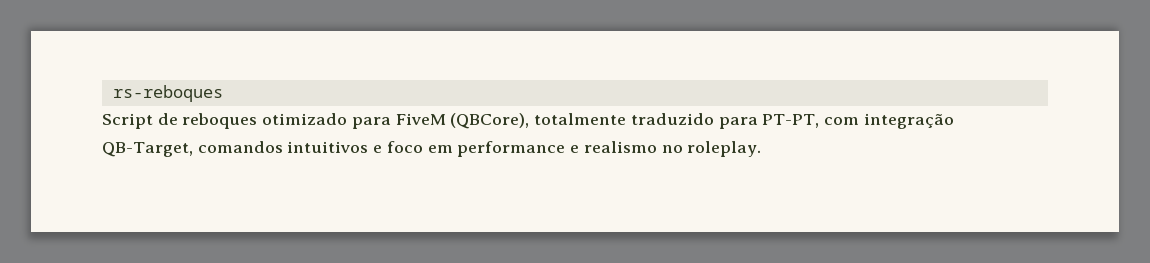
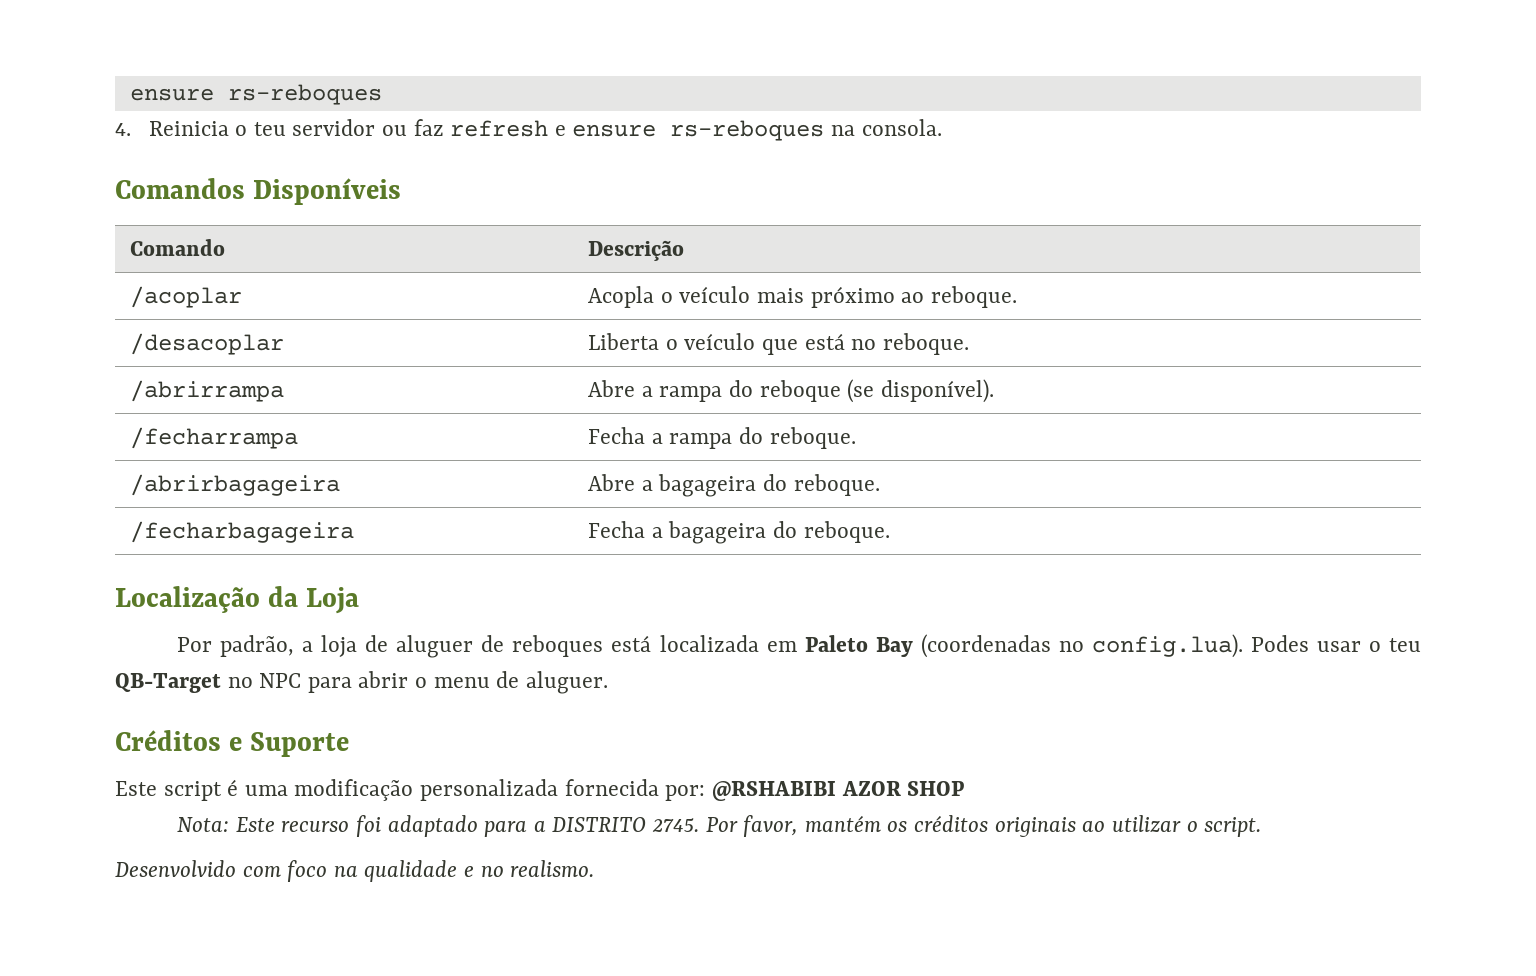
(112, 93) none -> [129,88,214,101] ensure
[102,113,954,129] [102,141,762,157] Script de reboques otimizado para FiveM (QBCore), totalmente traduzido para PT-PT, com integração QB-Target, comandos intuitivos e foco em performance e realismo no roleplay. -> [115,119,942,141] [115,178,402,205] [130,239,226,256] [588,240,685,261] [130,286,243,308] [588,286,1017,308] [130,333,285,355] [588,333,969,355] [130,380,285,402] [588,379,994,403] [130,427,299,449] [588,427,856,449] [130,474,341,496] [588,474,880,497] [130,521,355,543] [588,521,890,544] [115,586,360,614] [177,634,1422,658] [115,671,608,694] [115,730,350,757] [115,779,965,801] [177,815,1262,837] [115,860,595,882] 4. Reinicia o teu servidor ou faz refresh e ensure rs-reboques na consola. // Comandos Disponíveis // Comando | Descrição // /acoplar | Acopla o veículo mais próximo ao reboque. // /desacoplar | Liberta o veículo que está no reboque. // /abrirrampa | Abre a rampa do reboque (se disponível). // /fecharrampa | Fecha a rampa do reboque. // /abrirbagageira | Abre a bagageira do reboque. // /fecharbagageira | Fecha a bagageira do reboque. // Localização da Loja // Por padrão, a loja de aluguer de reboques está localizada em Paleto Bay (coordenadas no config.lua). Podes usar o teu QB-Target no NPC para abrir o menu de aluguer. // Créditos e Suporte // Este script é uma modificação personalizada fornecida por: @RSHABIBI AZOR SHOP // Nota: Este recurso foi adaptado para a DISTRITO 2745. Por favor, mantém os créditos originais ao utilizar o script. // Desenvolvido com foco na qualidade e no realismo.

